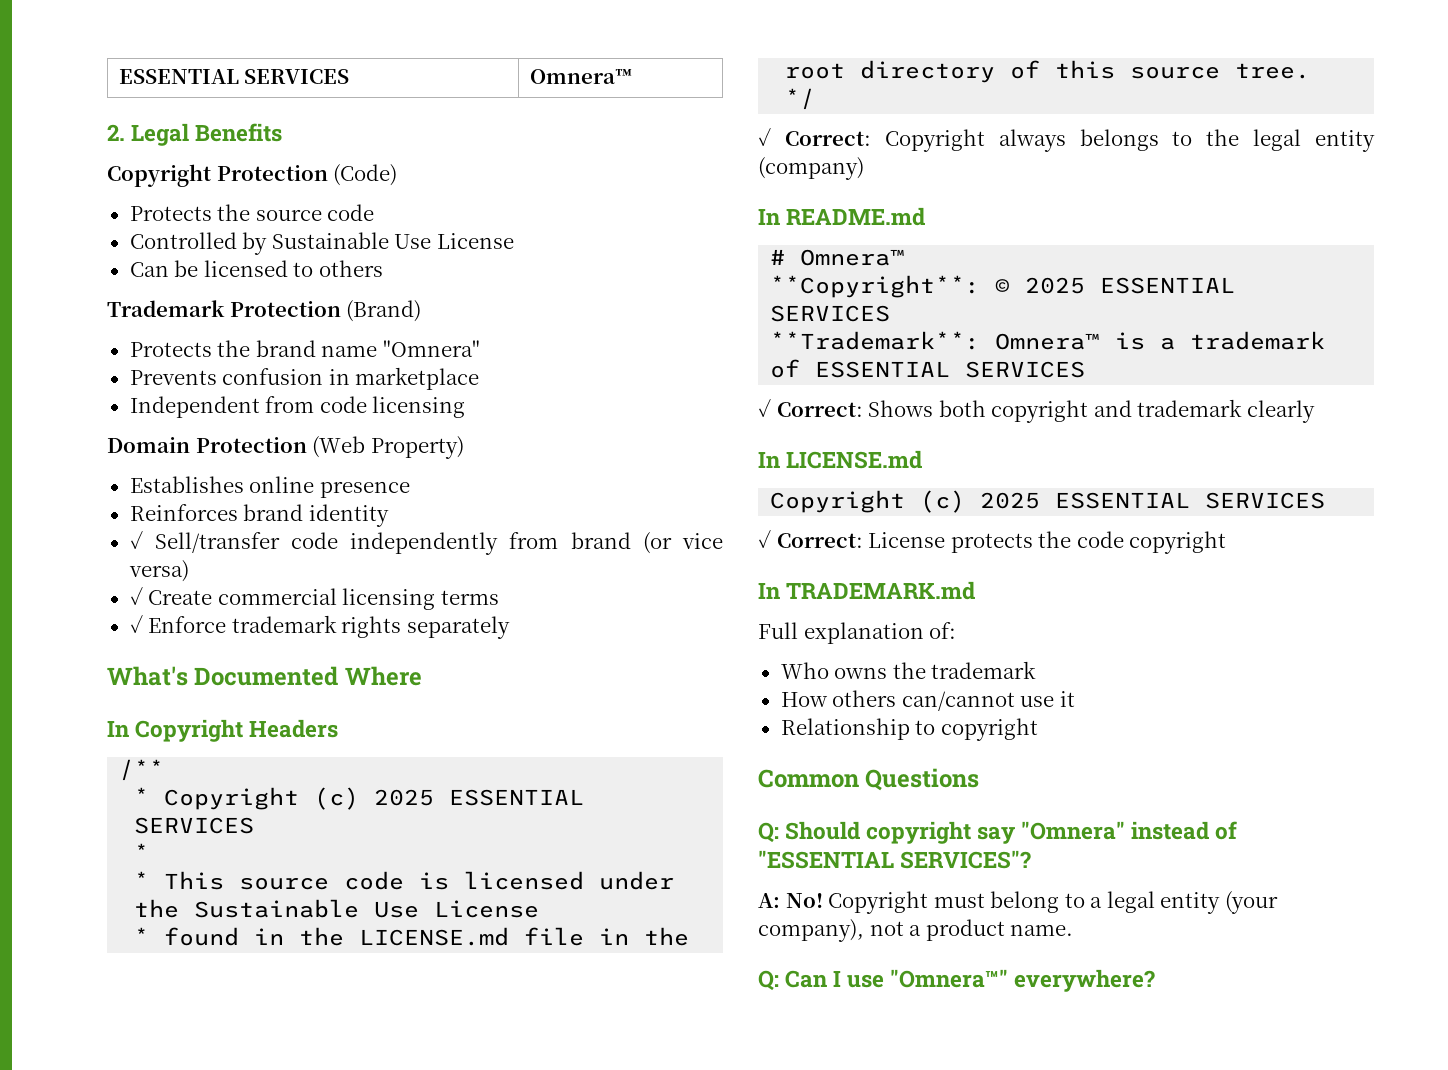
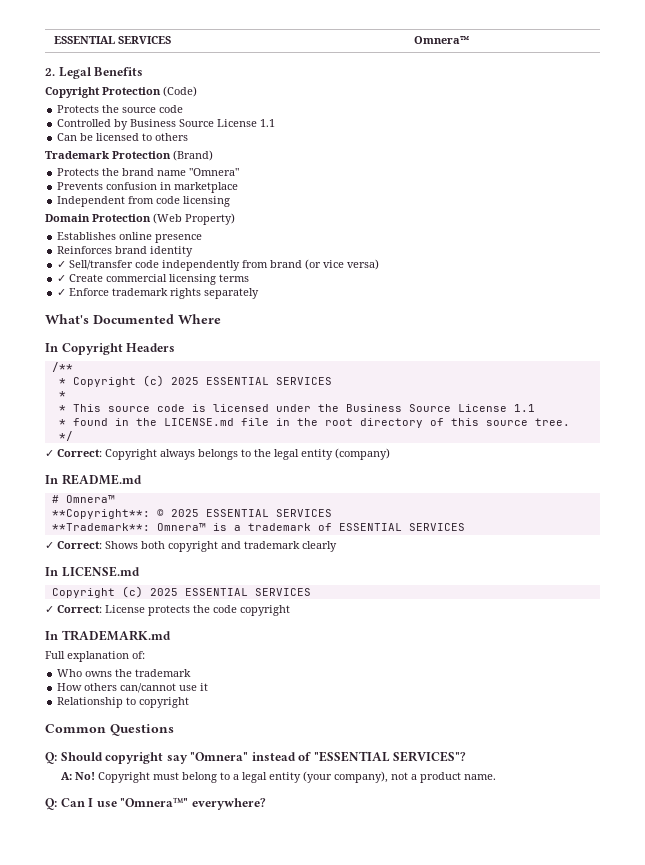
[271,232,514,249] Sustainable Use License -> [130,119,276,127] Business Source License 1.1
[194,899,540,918] Sustainable Use License -> [345,404,535,412] Business Source License 1.1

